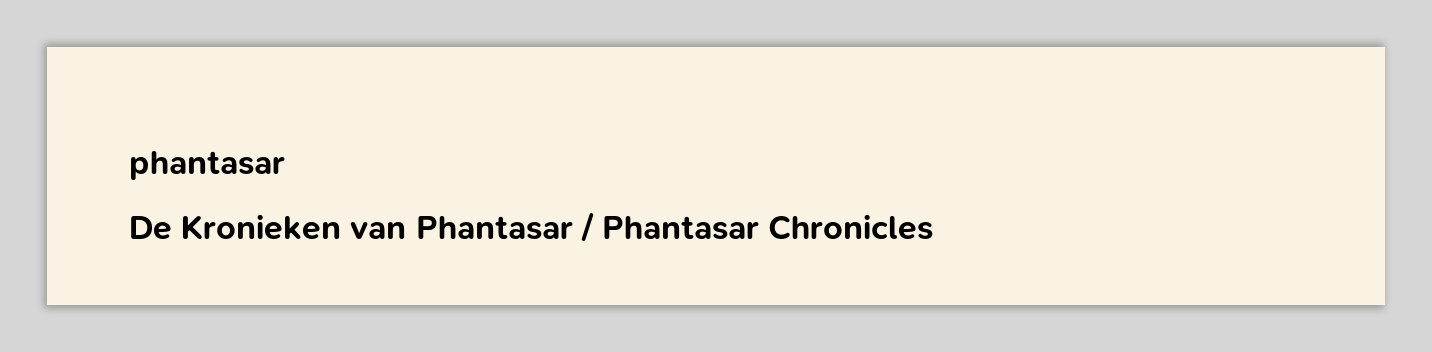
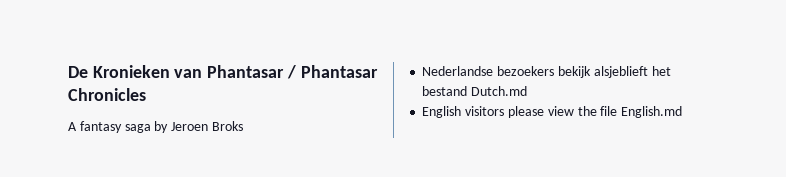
[129,151,285,180] phantasar // -> (68, 72) none
(934, 227) none -> [68,121,243,133] [422,66,671,78] [422,86,528,96] [422,106,683,118] // A fantasy saga by Jeroen Broks // Nederlandse bezoekers bekijk alsjeblieft het bestand Dutch.md // English visitors please view the file English.md

